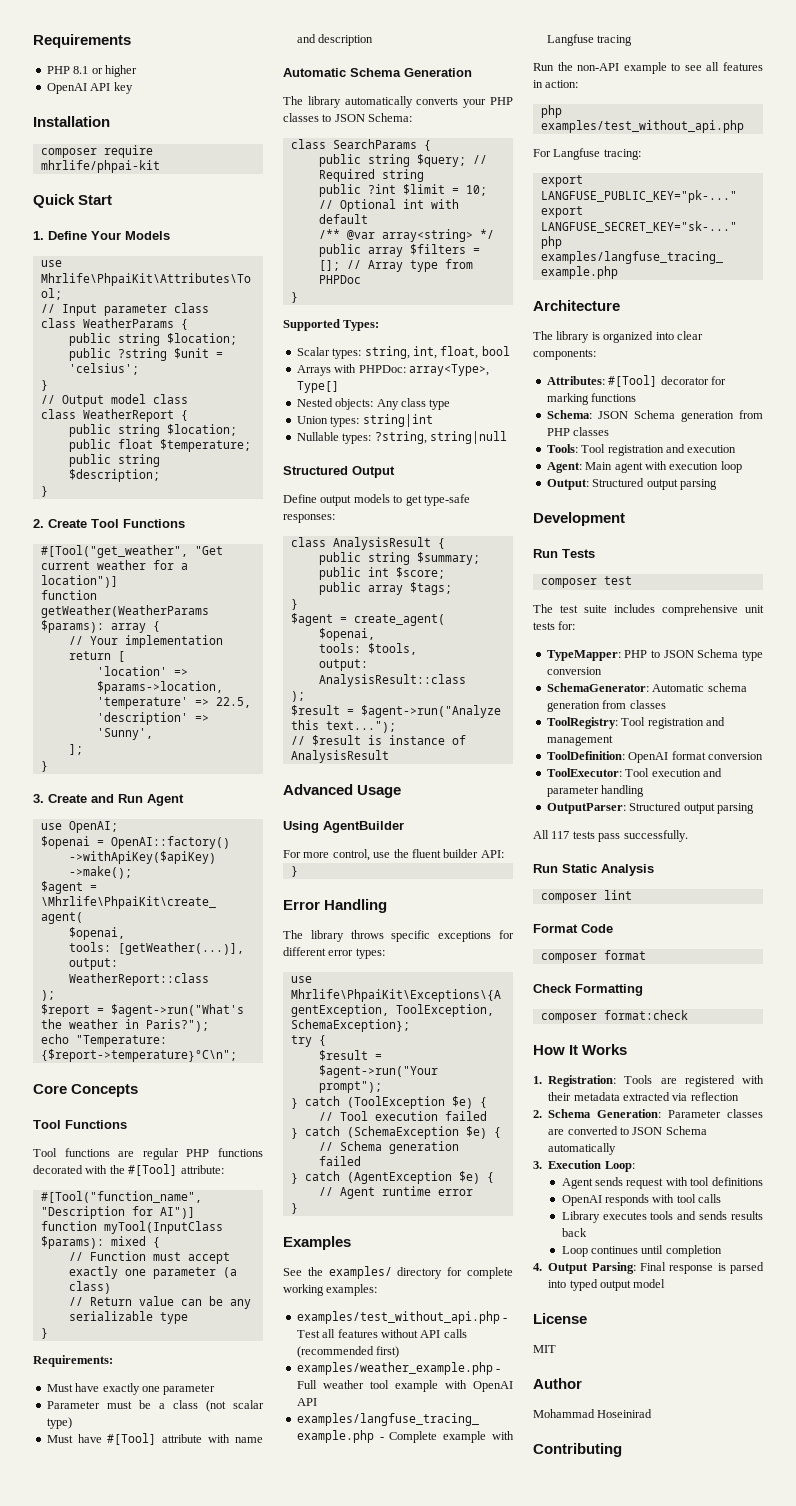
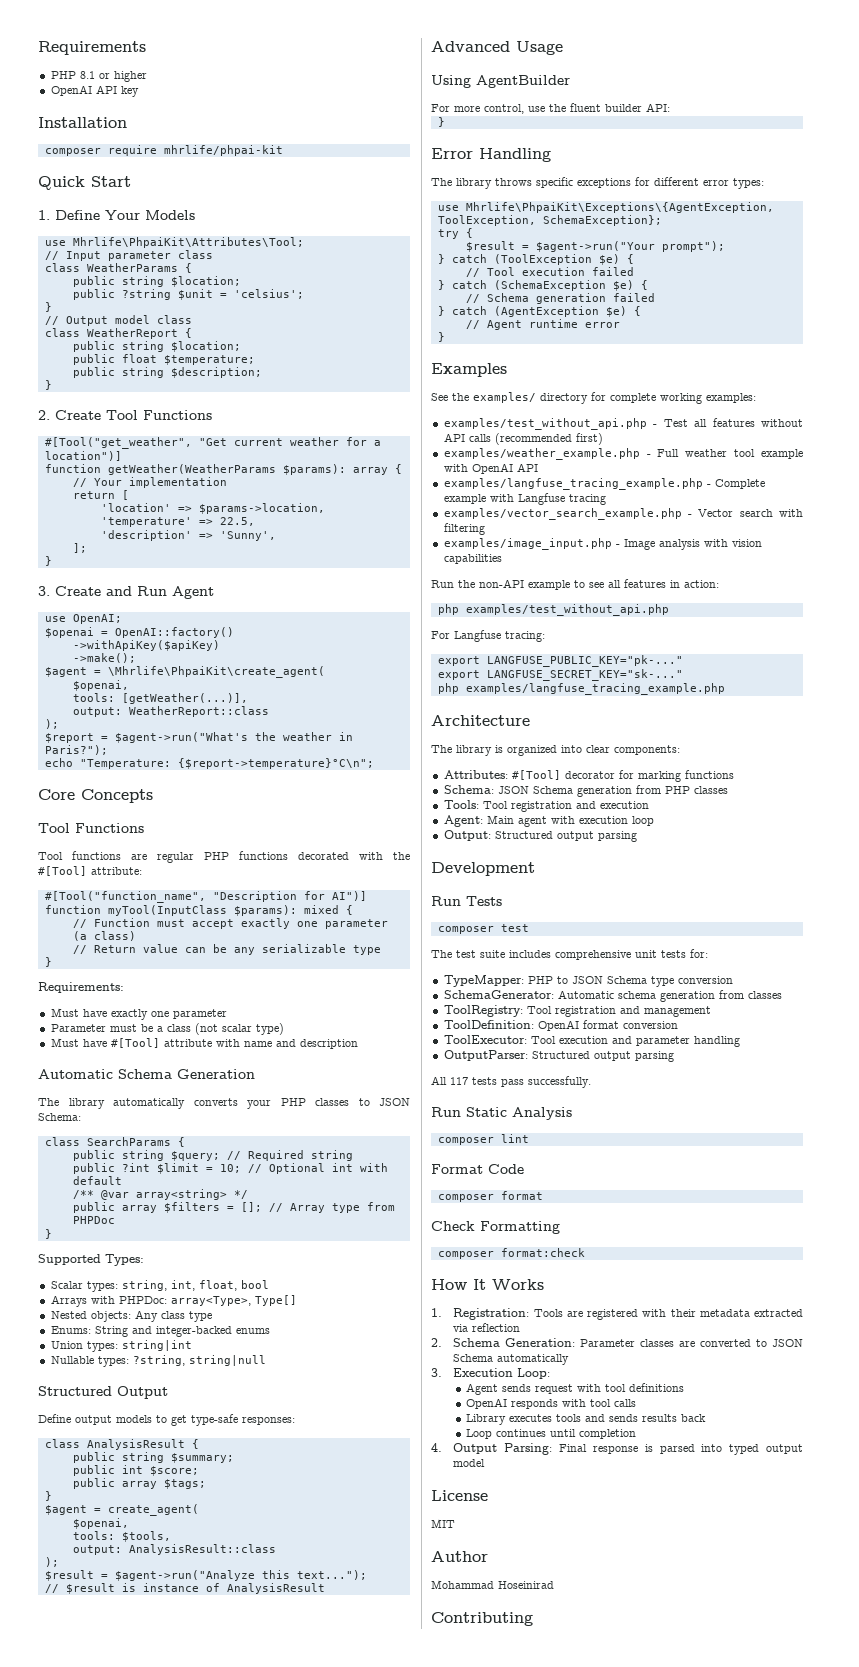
(451, 404) none -> [50,1326,270,1337] // Enums: String and integer-backed enums
(633, 40) none -> [443,508,803,520] [443,523,485,535] [443,538,762,550] [443,554,502,564] // examples/vector_search_example.php - Vector search with filtering // examples/image_input.php - Image analysis with vision capabilities

